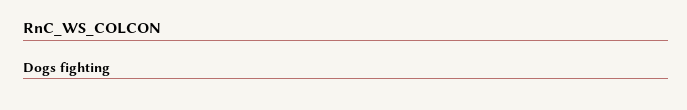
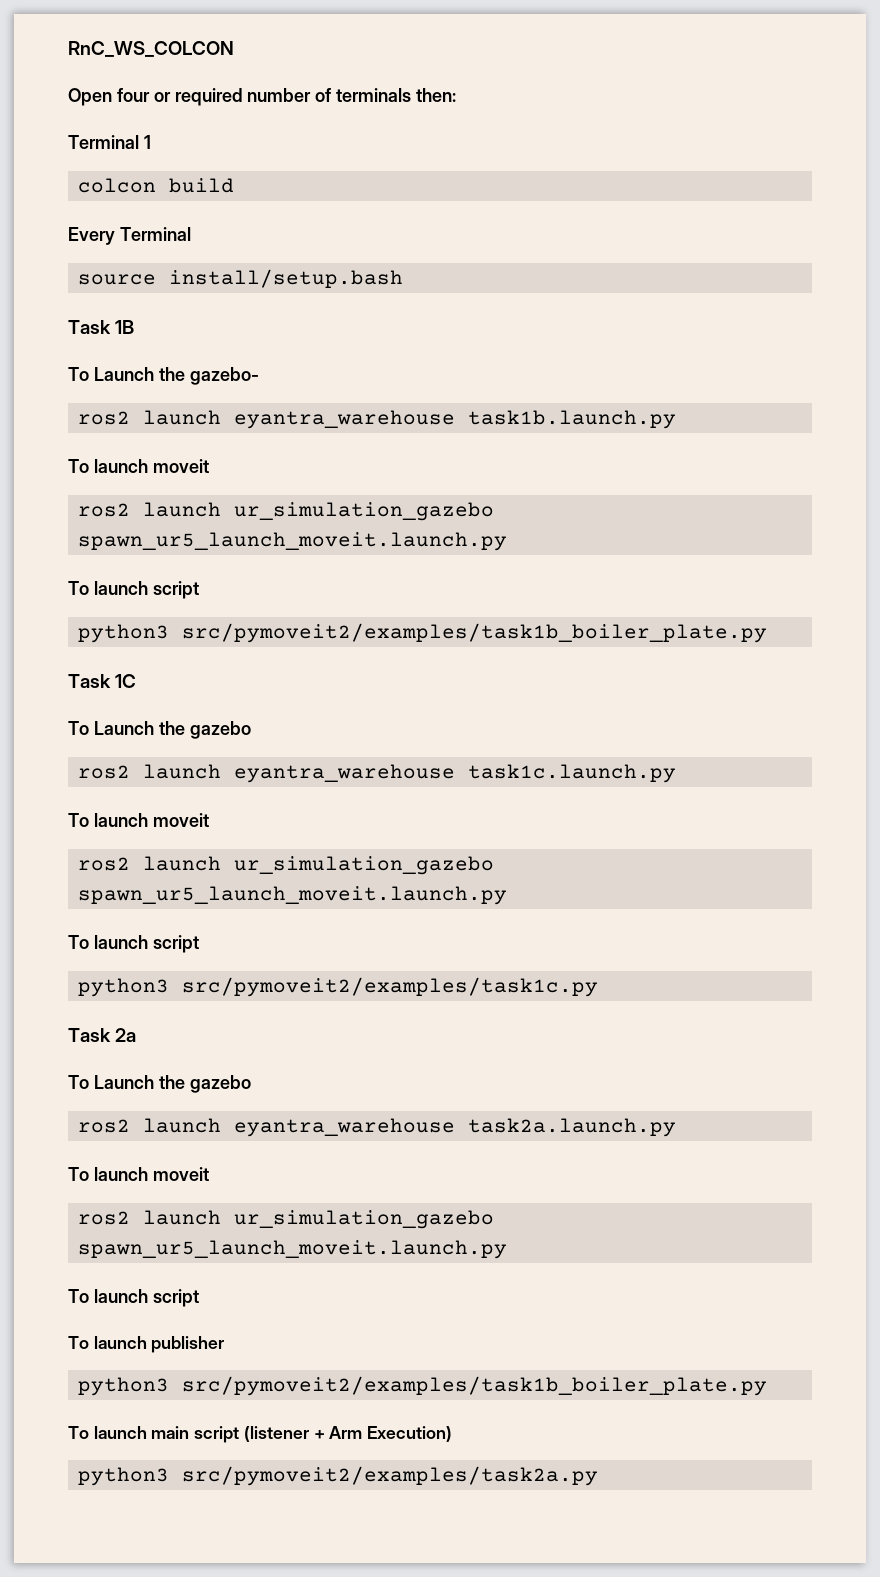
[23,62,110,76] Dogs fighting -> [68,88,457,106] [68,135,151,149] [77,178,234,193] [68,227,191,245] [77,269,403,288] [68,320,135,334] [68,367,259,385] [77,410,676,429] [68,459,209,473] [77,502,494,521] [77,532,507,551] [68,581,199,599] [77,623,767,643] [68,674,137,688] [68,721,251,739] [77,764,676,783] [68,813,209,827] [77,856,494,875] [77,886,507,905] [68,935,199,953] [77,977,598,997] [68,1028,137,1042] [68,1075,251,1093] [77,1118,676,1137] [68,1167,209,1181] [77,1210,494,1229] [77,1240,507,1259] [68,1289,199,1307] [68,1336,225,1353] [77,1376,767,1396] [68,1426,453,1443] [77,1466,598,1486] Open four or required number of terminals then: // Terminal 1 // colcon build // Every Terminal // source install/setup.bash // Task 1B // To Launch the gazebo- // ros2 launch eyantra_warehouse task1b.launch.py // To launch moveit // ros2 launch ur_simulation_gazebo spawn_ur5_launch_moveit.launch.py // To launch script // python3 src/pymoveit2/examples/task1b_boiler_plate.py // Task 1C // To Launch the gazebo // ros2 launch eyantra_warehouse task1c.launch.py // To launch moveit // ros2 launch ur_simulation_gazebo spawn_ur5_launch_moveit.launch.py // To launch script // python3 src/pymoveit2/examples/task1c.py // Task 2a // To Launch the gazebo // ros2 launch eyantra_warehouse task2a.launch.py // To launch moveit // ros2 launch ur_simulation_gazebo spawn_ur5_launch_moveit.launch.py // To launch script // To launch publisher // python3 src/pymoveit2/examples/task1b_boiler_plate.py // To launch main script (listener + Arm Execution) // python3 src/pymoveit2/examples/task2a.py

